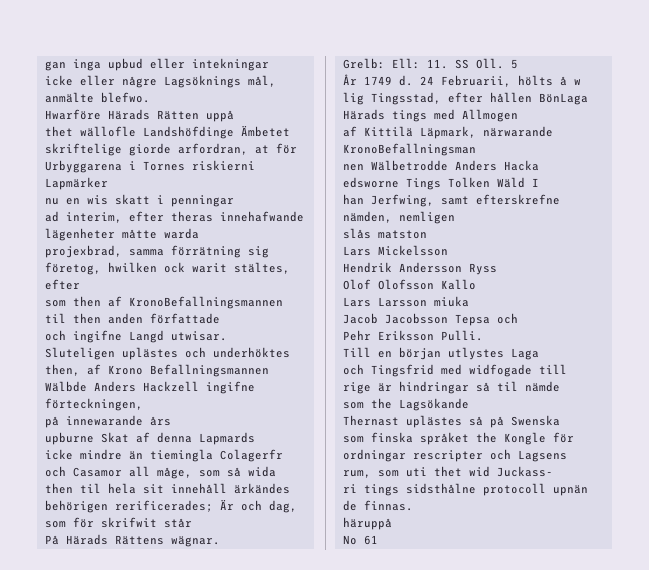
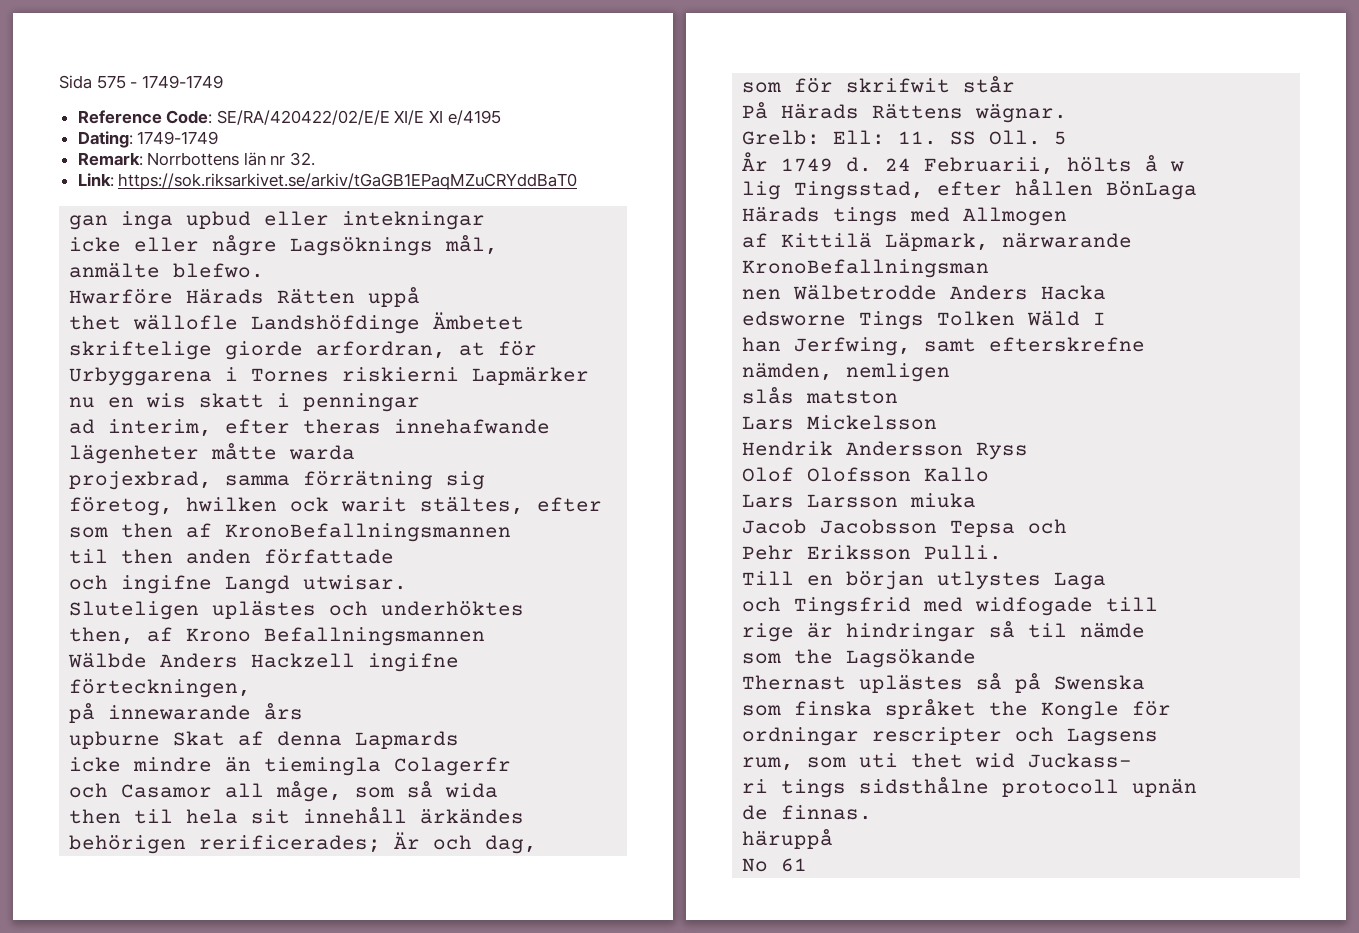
(44, 66) none -> [59,75,223,89] [77,110,501,125] [77,131,219,148] [77,152,316,166] [77,173,578,190] Sida 575 - 1749-1749 // Reference Code: SE/RA/420422/02/E/E XI/E XI e/4195 // Dating: 1749-1749 // Remark: Norrbottens län nr 32. // Link: https://sok.riksarkivet.se/arkiv/tGaGB1EPaqMZuCRYddBaT0 //

